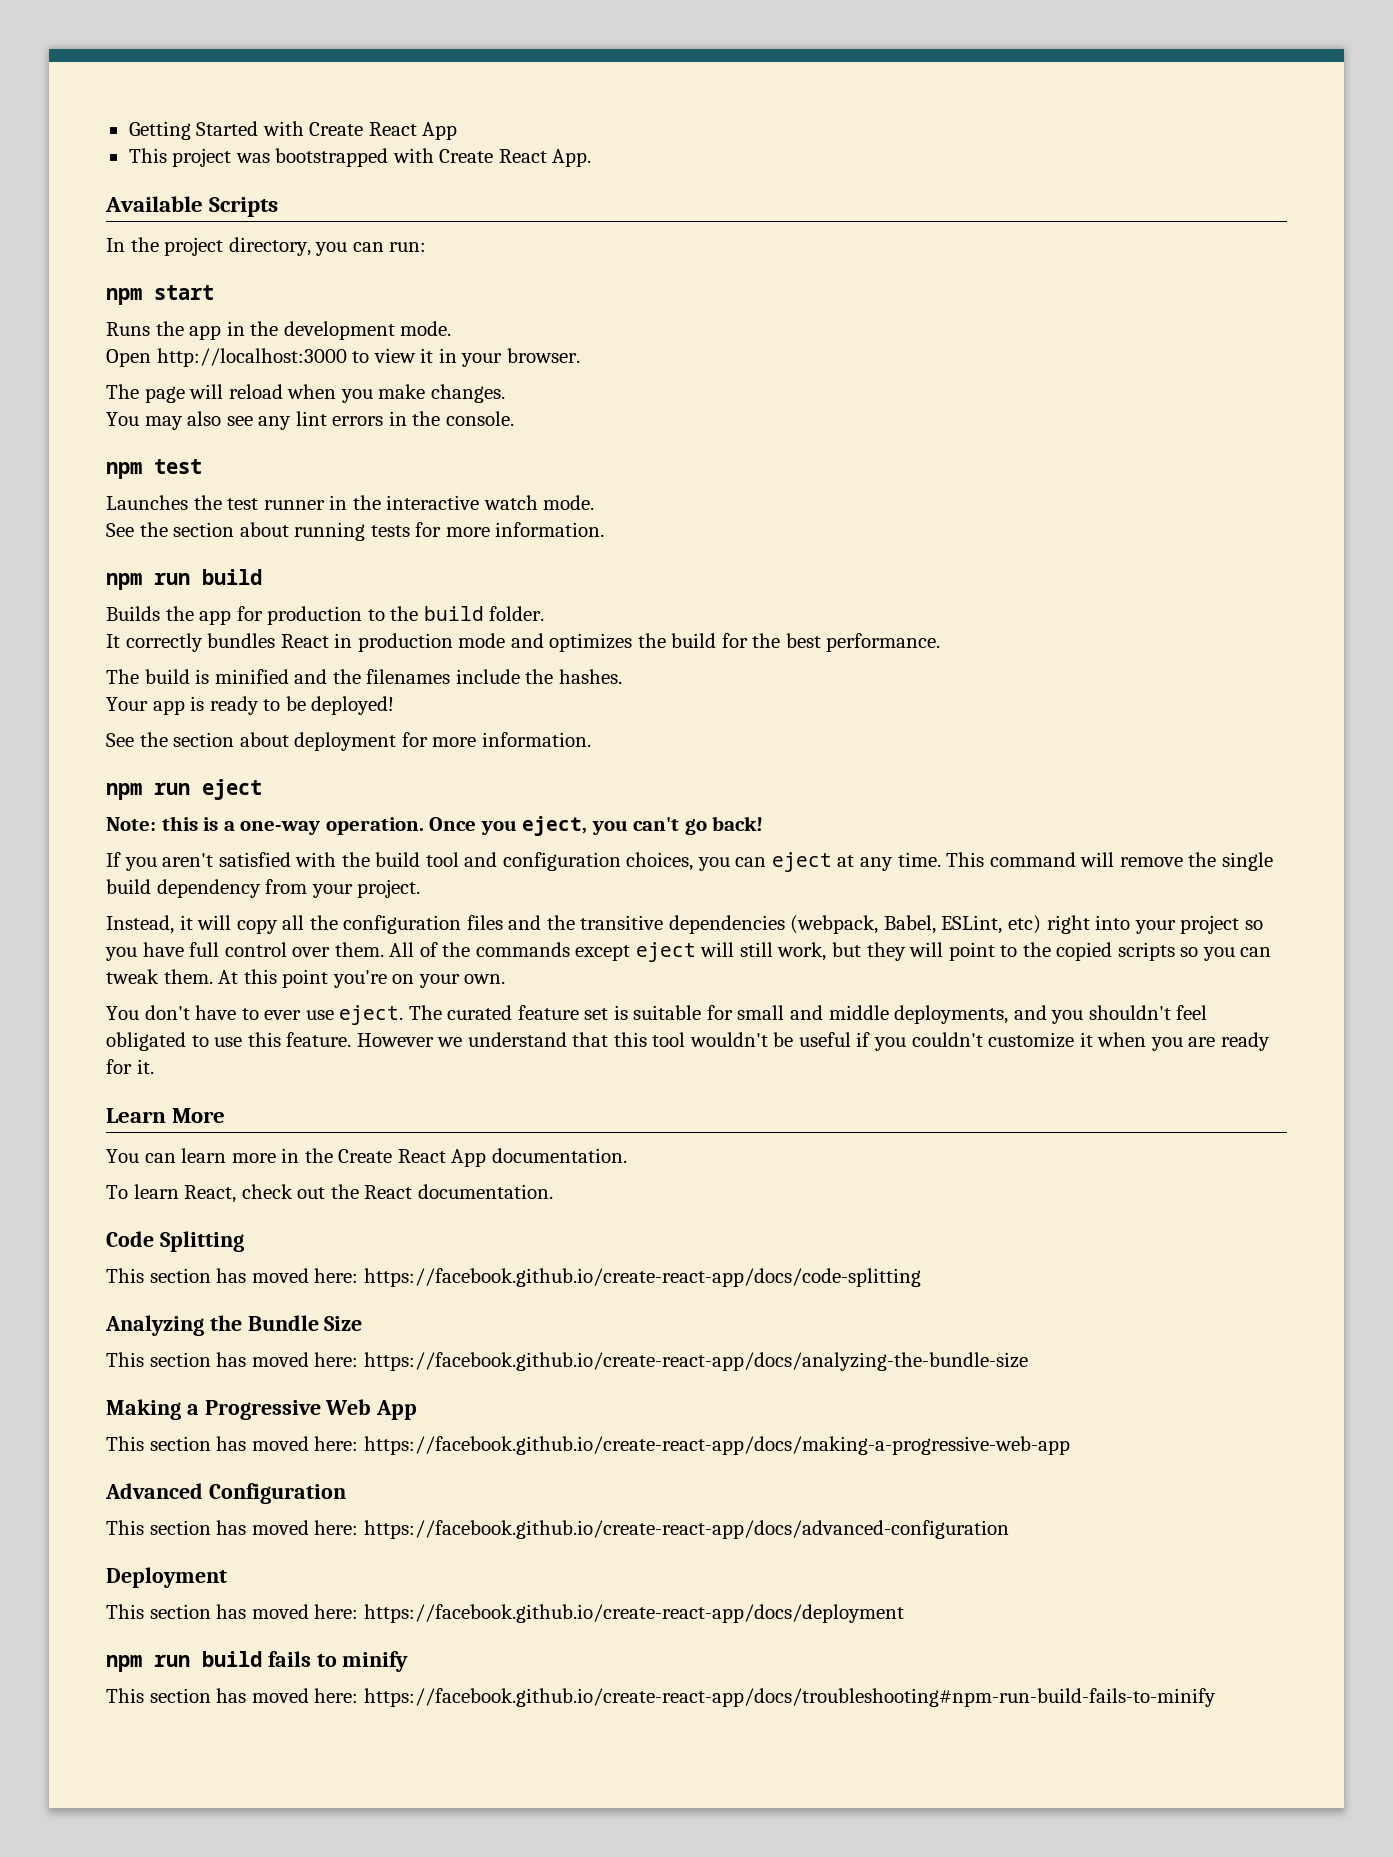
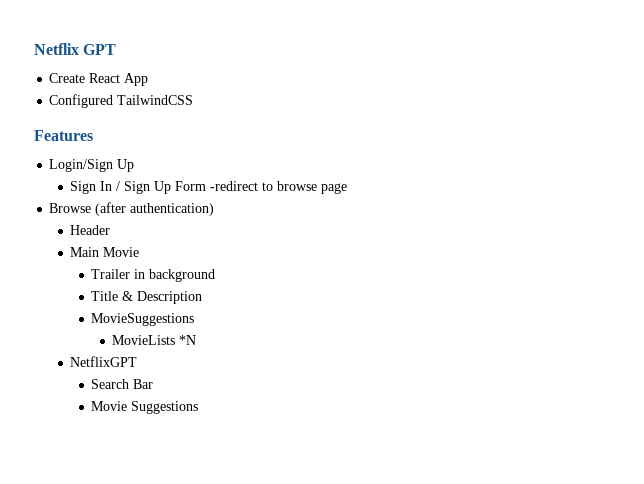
[128,121,304,140] Getting Started with -> [34,43,117,55] Netflix GPT //
[128,148,592,167] [105,196,279,217] [106,237,427,256] [106,285,214,305] [106,321,452,340] [106,348,580,367] [106,384,505,403] [106,411,514,430] [106,459,202,479] [106,495,595,510] [106,522,605,541] [106,569,262,590] [106,606,545,625] [106,633,941,652] [106,669,622,684] [106,696,395,715] [106,732,591,751] [106,779,262,800] [106,816,764,836] [106,852,1273,872] [106,879,421,898] [106,915,1263,934] [105,942,1272,962] [106,969,506,988] [106,1005,1208,1025] [106,1032,1270,1051] [106,1059,154,1074] [106,1108,226,1123] [106,1148,627,1167] [106,1184,553,1203] [106,1231,244,1252] [106,1268,921,1287] [105,1315,363,1336] [106,1352,1028,1371] [106,1399,418,1420] [106,1436,1070,1455] [105,1483,346,1504] [106,1520,1009,1539] [106,1567,227,1588] [106,1604,904,1623] [106,1651,409,1672] [106,1688,1216,1707] This project was bootstrapped with Create React App. // Available Scripts // In the project directory, you can run: // npm start // Runs the app in the development mode. // Open http://localhost:3000 to view it in your browser. // The page will reload when you make changes. // You may also see any lint errors in the console. // npm test // Launches the test runner in the interactive watch mode. // See the section about running tests for more information. // npm run build // Builds the app for production to the build folder. // It correctly bundles React in production mode and optimizes the build for the best performance. // The build is minified and the filenames include the hashes. // Your app is ready to be deployed! // See the section about deployment for more information. // npm run eject // Note: this is a one-way operation. Once you eject, you can't go back! // If you aren't satisfied with the build tool and configuration choices, you can eject at any time. This command will remove the single build dependency from your project. // Instead, it will copy all the configuration files and the transitive dependencies (webpack, Babel, ESLint, etc) right into your project so you have full control over them. All of the commands except eject will still work, but they will point to the copied scripts so you can tweak them. At this point you're on your own. // You don't have to ever use eject. The curated feature set is suitable for small and middle deployments, and you shouldn't feel obligated to use this feature. However we understand that this tool wouldn't be useful if you couldn't customize it when you are ready for it. // Learn More // You can learn more in the Create React App documentation. // To learn React, check out the React documentation. // Code Splitting // This section has moved here: https://facebook.github.io/create-react-app/docs/code-splitting // Analyzing the Bundle Size // This section has moved here: https://facebook.github.io/create-react-app/docs/analyzing-the-bundle-size // Making a Progressive Web App // This section has moved here: https://facebook.github.io/create-react-app/docs/making-a-progressive-web-app // Advanced Configuration // This section has moved here: https://facebook.github.io/create-react-app/docs/advanced-configuration // Deployment // This section has moved here: https://facebook.github.io/create-react-app/docs/deployment // npm run build fails to minify // This section has moved here: https://facebook.github.io/create-react-app/docs/troubleshooting#npm-run-build-fails-to-minify -> [49,94,194,108] [34,130,93,141] [49,159,135,172] [70,181,348,194] [49,202,215,216] [70,225,111,235] [70,247,140,257] [91,269,216,282] [91,291,203,304] [91,313,195,326] [112,335,197,345] [70,356,138,367] [91,379,154,389] [91,401,199,414] Configured TailwindCSS // Features // Login/Sign Up // Sign In / Sign Up Form -redirect to browse page // Browse (after authentication) // Header // Main Movie // Trailer in background // Title & Description // MovieSuggestions // MovieLists *N // NetflixGPT // Search Bar // Movie Suggestions

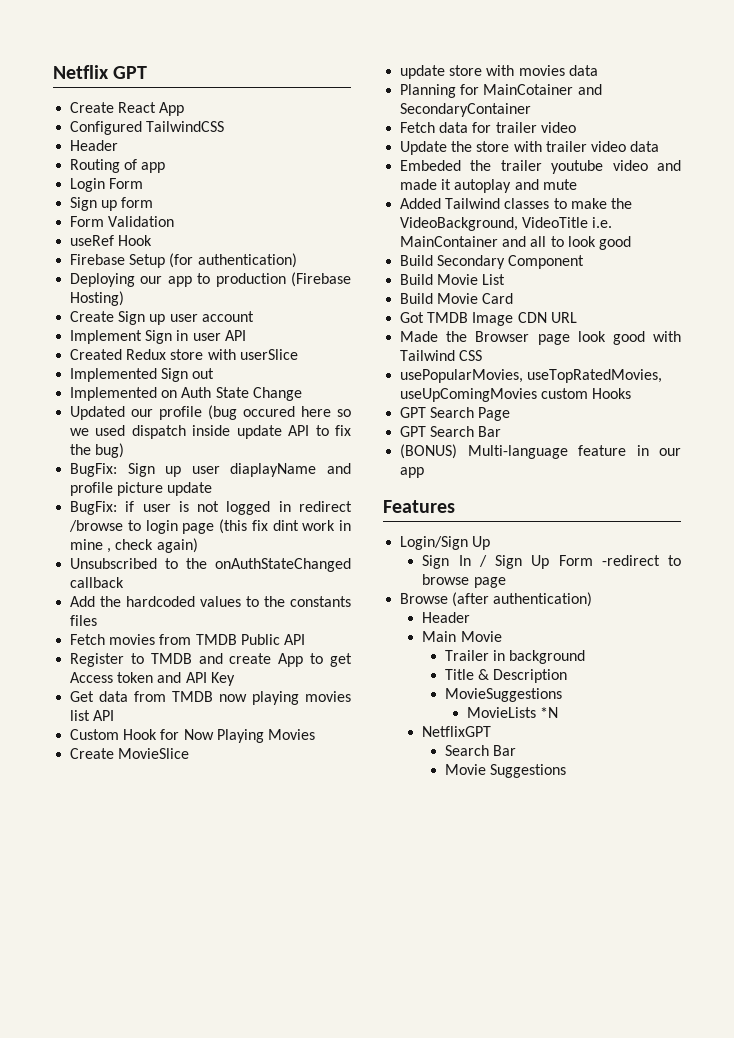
(194, 100) none -> [70,140,119,151] [70,159,166,173] [70,178,144,192] [70,197,154,211] [70,216,175,227] [70,235,153,246] [70,253,297,268] [70,272,351,287] [70,291,125,306] [70,311,254,325] [70,330,246,344] [70,349,298,360] [70,368,215,382] [70,387,302,401] [70,405,351,420] [70,425,351,439] [70,443,125,458] [70,463,351,477] [70,482,213,496] [70,501,352,515] [69,519,351,534] [70,538,198,553] [70,558,351,572] [70,577,125,588] [70,596,351,607] [70,615,98,626] [70,634,305,645] [70,653,352,667] [70,672,235,686] [70,691,351,705] [70,710,115,721] [70,729,315,743] [70,748,190,759] [400,65,598,79] [400,84,602,98] [400,103,532,117] [400,122,576,133] [400,141,660,155] [400,160,681,174] [400,179,577,193] [400,198,632,209] [400,217,613,231] [400,236,631,250] [400,255,585,269] [400,274,506,285] [400,293,514,304] [400,312,577,326] [400,331,681,345] [400,350,483,361] [400,369,663,383] [400,388,632,402] [400,407,511,421] [400,426,502,437] [400,444,681,459] [400,467,425,478] // Header // Routing of app // Login Form // Sign up form // Form Validation // useRef Hook // Firebase Setup (for authentication) // Deploying our app to production (Firebase Hosting) // Create Sign up user account // Implement Sign in user API // Created Redux store with userSlice // Implemented Sign out // Implemented on Auth State Change // Updated our profile (bug occured here so we used dispatch inside update API to fix the bug) // BugFix: Sign up user diaplayName and profile picture update // BugFix: if user is not logged in redirect /browse to login page (this fix dint work in mine , check again) // Unsubscribed to the onAuthStateChanged callback // Add the hardcoded values to the constants files // Fetch movies from TMDB Public API // Register to TMDB and create App to get Access token and API Key // Get data from TMDB now playing movies list API // Custom Hook for Now Playing Movies // Create MovieSlice // update store with movies data // Planning for MainCotainer and SecondaryContainer // Fetch data for trailer video // Update the store with trailer video data // Embeded the trailer youtube video and made it autoplay and mute // Added Tailwind classes to make the VideoBackground, VideoTitle i.e. MainContainer and all to look good // Build Secondary Component // Build Movie List // Build Movie Card // Got TMDB Image CDN URL // Made the Browser page look good with Tailwind CSS // usePopularMovies, useTopRatedMovies, useUpComingMovies custom Hooks // GPT Search Page // GPT Search Bar // (BONUS) Multi-language feature in our app

